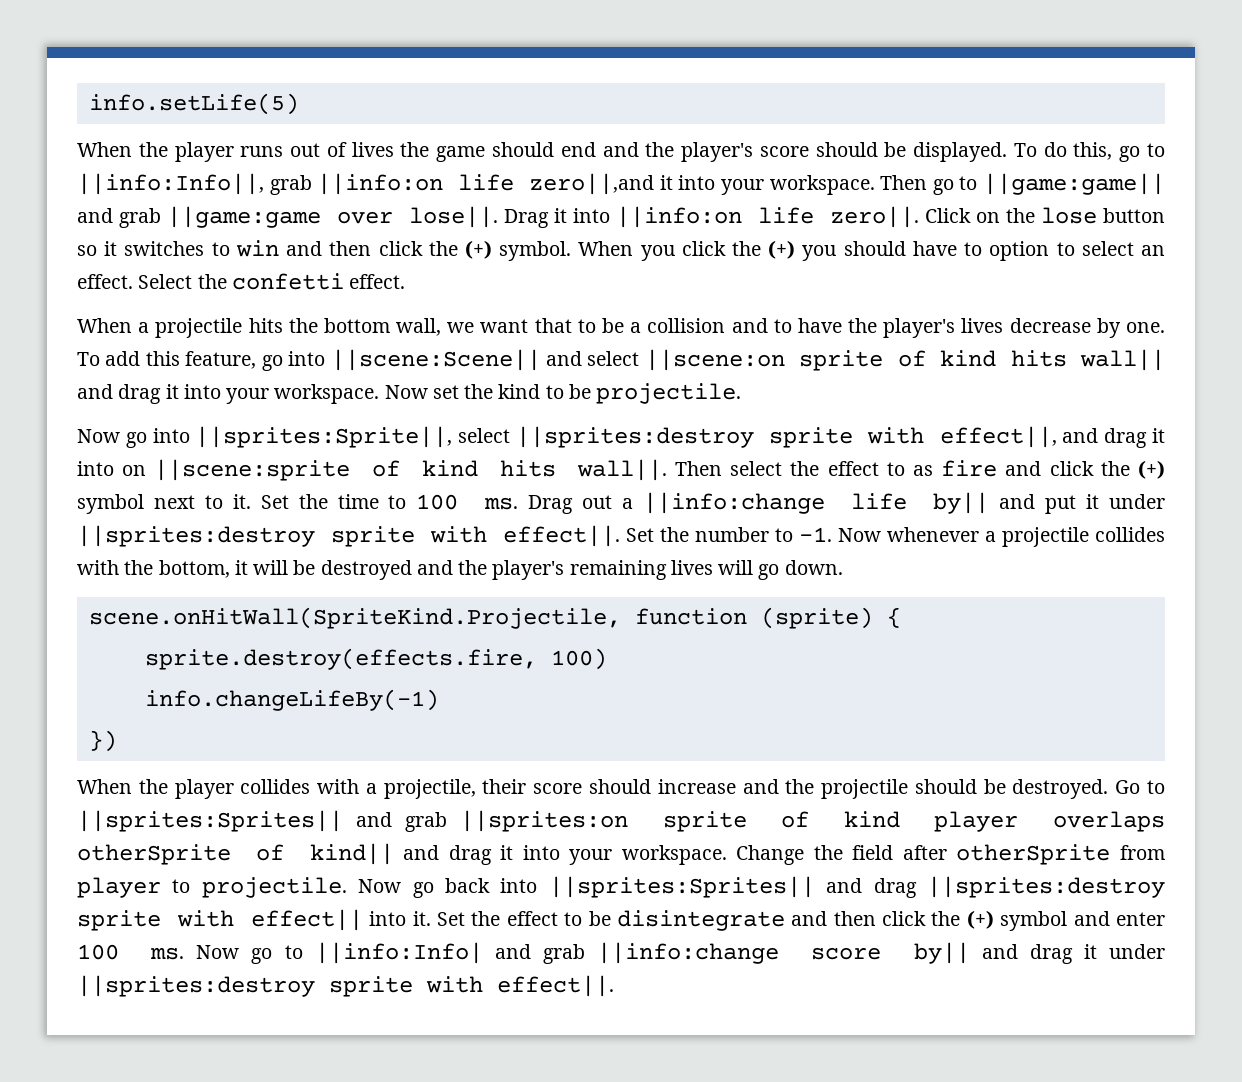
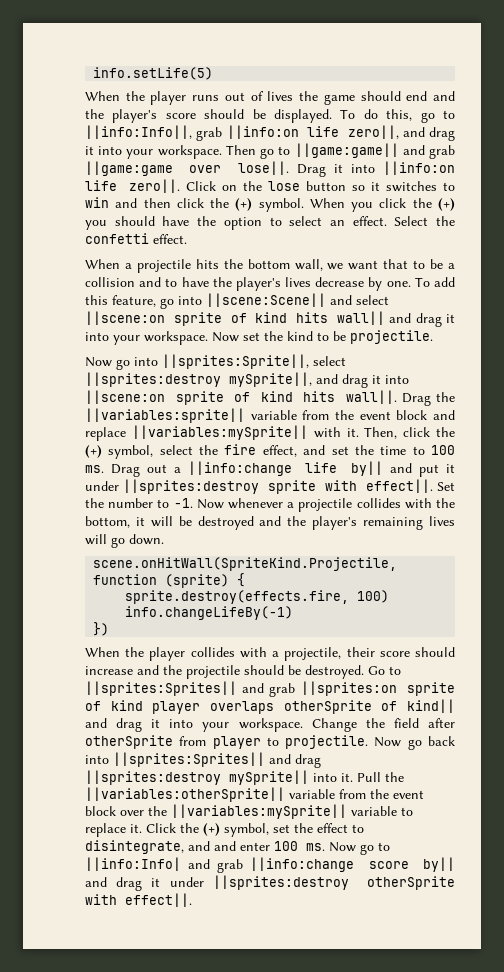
[529,173,655,195] zero||,and -> [347,125,455,141] zero||, and drag
[964,242,983,256] to -> [197,216,217,226] the
[769,426,1165,448] [77,459,351,481] sprite with effect||, and drag it into on ||scene:sprite -> [229,372,409,388] [85,390,224,405] mySprite||, and drag it into ||scene:on sprite
[674,460,1166,479] [77,494,289,514] Then select the effect to as fire and click the (+) symbol next to it. Set -> [401,392,455,406] [85,408,456,423] [85,425,455,441] [85,444,349,459] Drag the ||variables:sprite|| variable from the event block and replace ||variables:mySprite|| with it. Then, click the (+) symbol, select the fire effect, and set
[77,909,1068,931] sprite with effect|| into it. Set the effect to be disintegrate and then click the (+) symbol -> [229,770,404,785] [85,787,424,802] [85,804,413,819] [85,823,364,837] [85,840,210,854] mySprite|| into it. Pull the ||variables:otherSprite|| variable from the event block over the ||variables:mySprite|| variable to replace it. Click the (+) symbol, set the effect to disintegrate, and
[329,976,413,997] sprite -> [367,876,455,890] otherSprite

